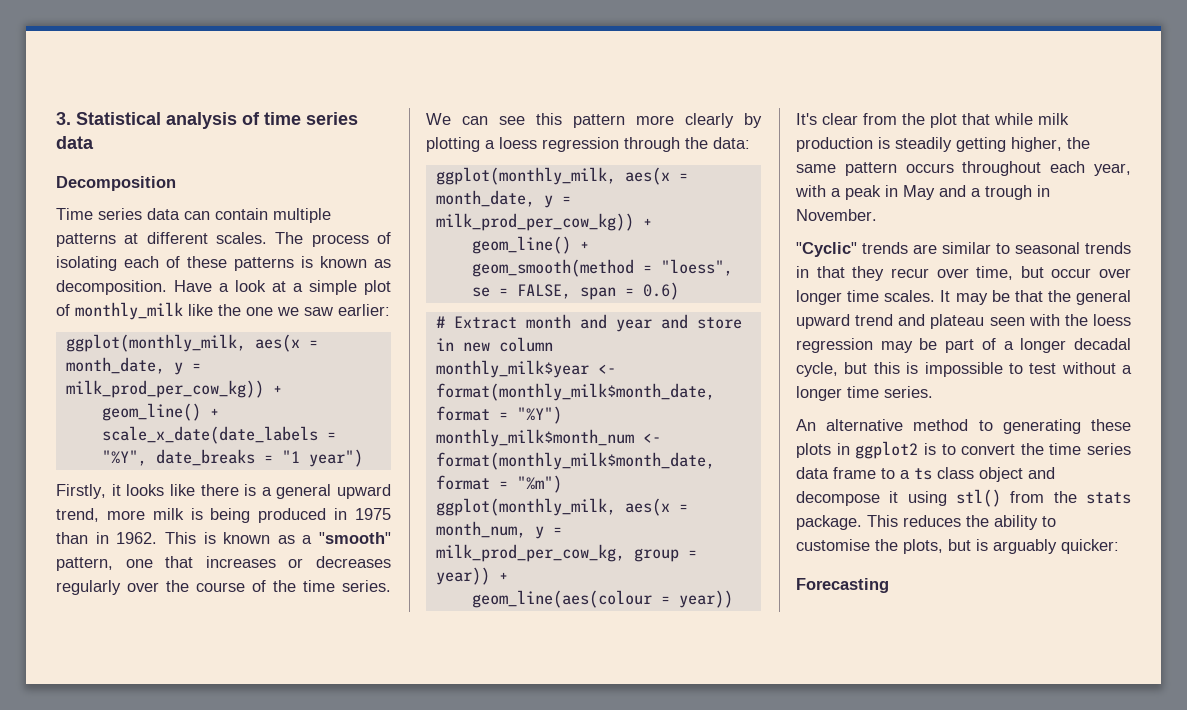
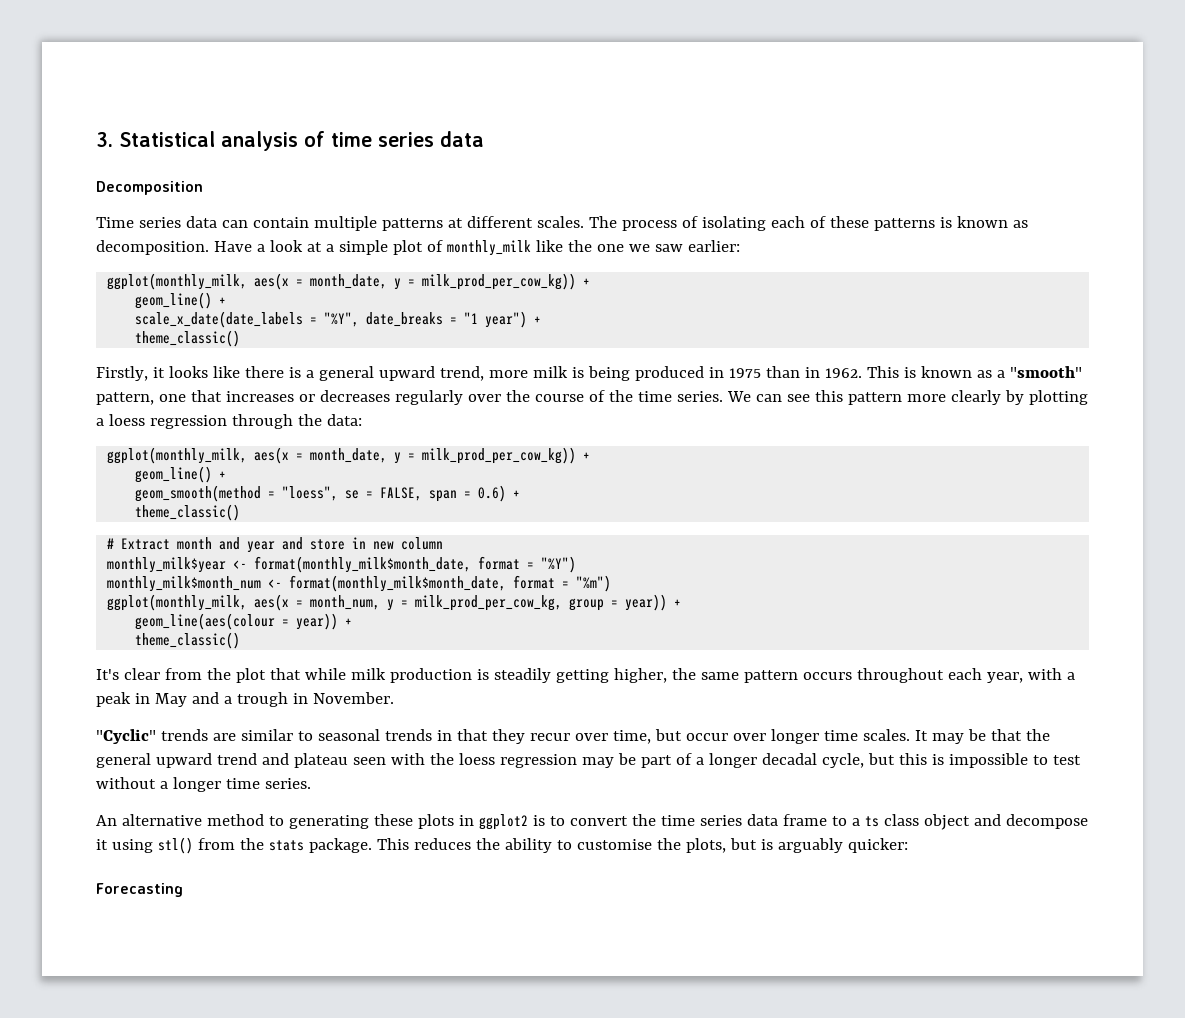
(363, 458) none -> [534,316,542,324] [135,330,241,347] + // theme_classic()
(679, 291) none -> [513,490,521,498] [135,504,241,521] + // theme_classic()
(733, 599) none -> [345,618,353,626] [135,632,241,649] + // theme_classic()

